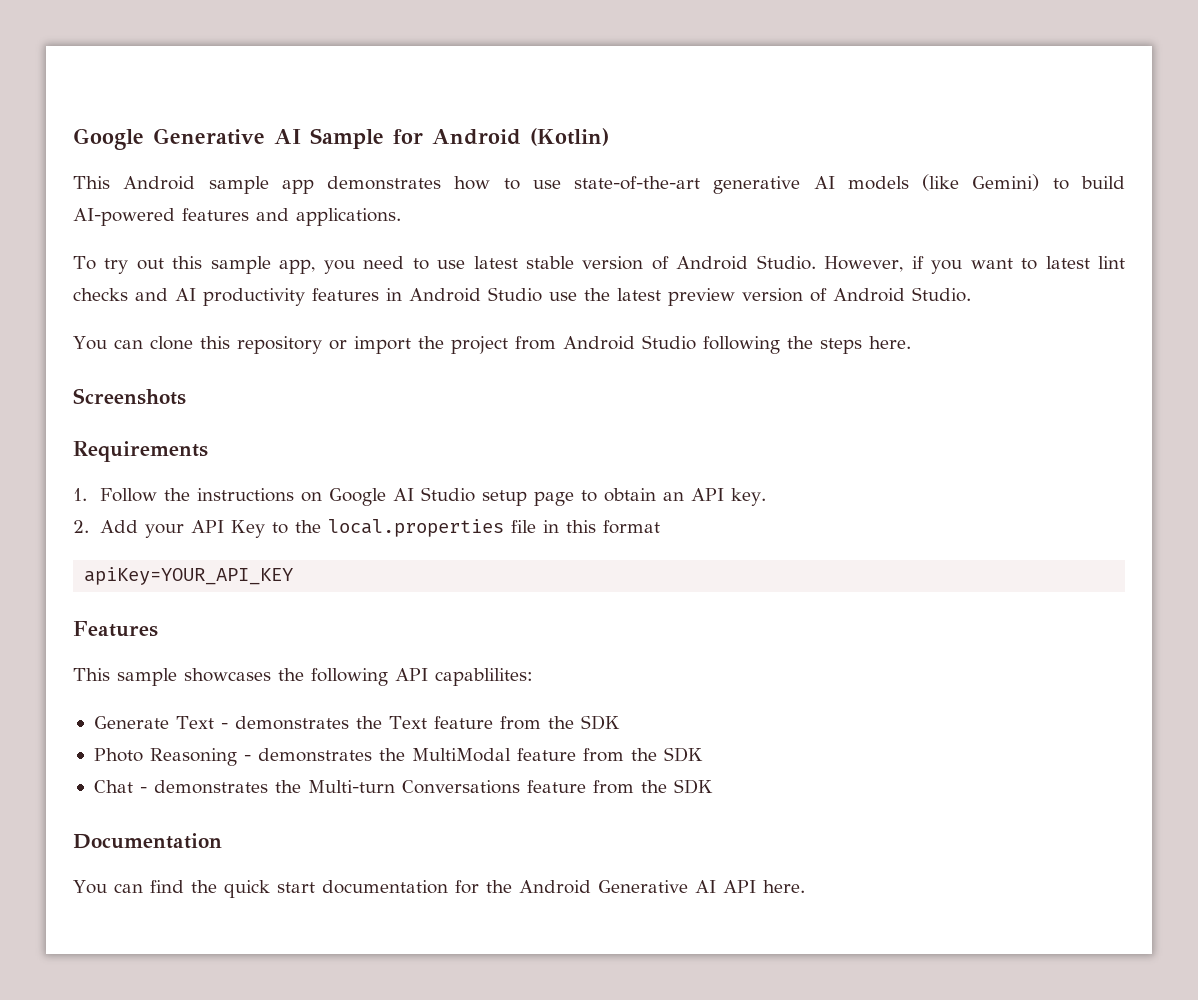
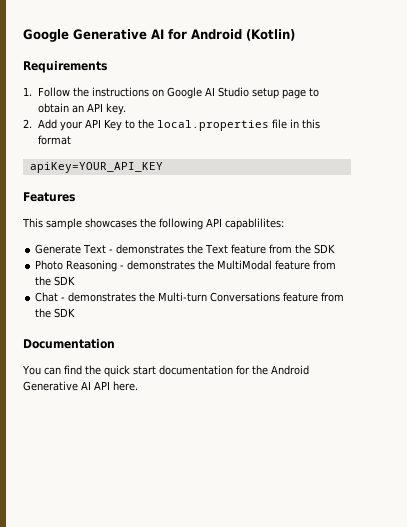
[310,128,384,149] Sample -> (164, 34) none
[73,174,1125,194] [73,208,401,226] [73,255,1125,274] [73,287,971,306] [73,335,911,354] [73,388,186,405] // This Android sample app demonstrates how to use state-of-the-art generative AI models (like Gemini) to build AI-powered features and applications. // To try out this sample app, you need to use latest stable version of Android Studio. However, if you want to latest lint checks and AI productivity features in Android Studio use the latest preview version of Android Studio. // You can clone this repository or import the project from Android Studio following the steps here. // Screenshots -> (295, 35) none

